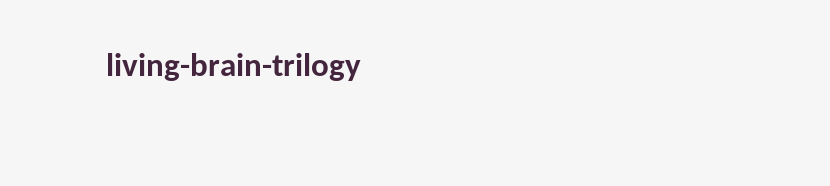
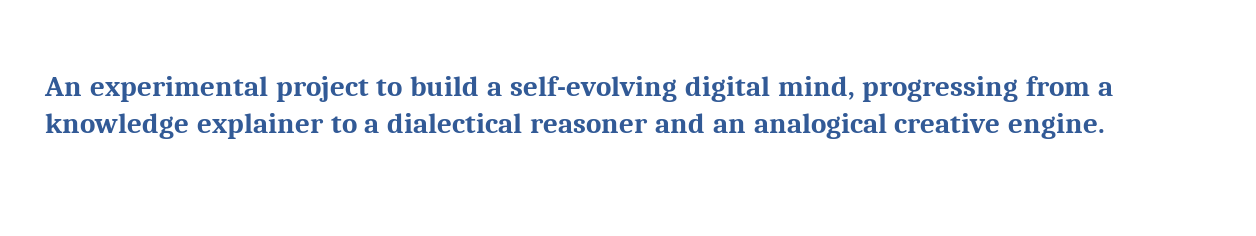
[106,53,361,81] living-brain-trilogy -> [44,76,1114,102] [45,113,1106,139] An experimental project to build a self-evolving digital mind, progressing from a knowledge explainer to a dialectical reasoner and an analogical creative engine.

